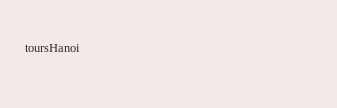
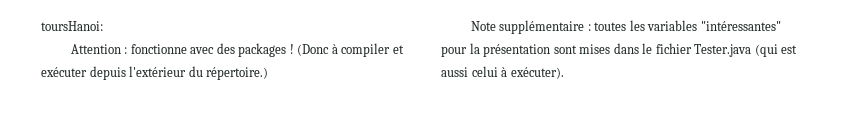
[25,44,80,52] toursHanoi -> [41,21,103,31] [70,43,404,57] [41,66,269,80] [470,20,781,34] [441,43,798,57] [441,66,564,79] toursHanoi: // Attention : fonctionne avec des packages ! (Donc à compiler et exécuter depuis l'extérieur du répertoire.) // Note supplémentaire : toutes les variables "intéressantes" pour la présentation sont mises dans le fichier Tester.java (qui est aussi celui à exécuter).

